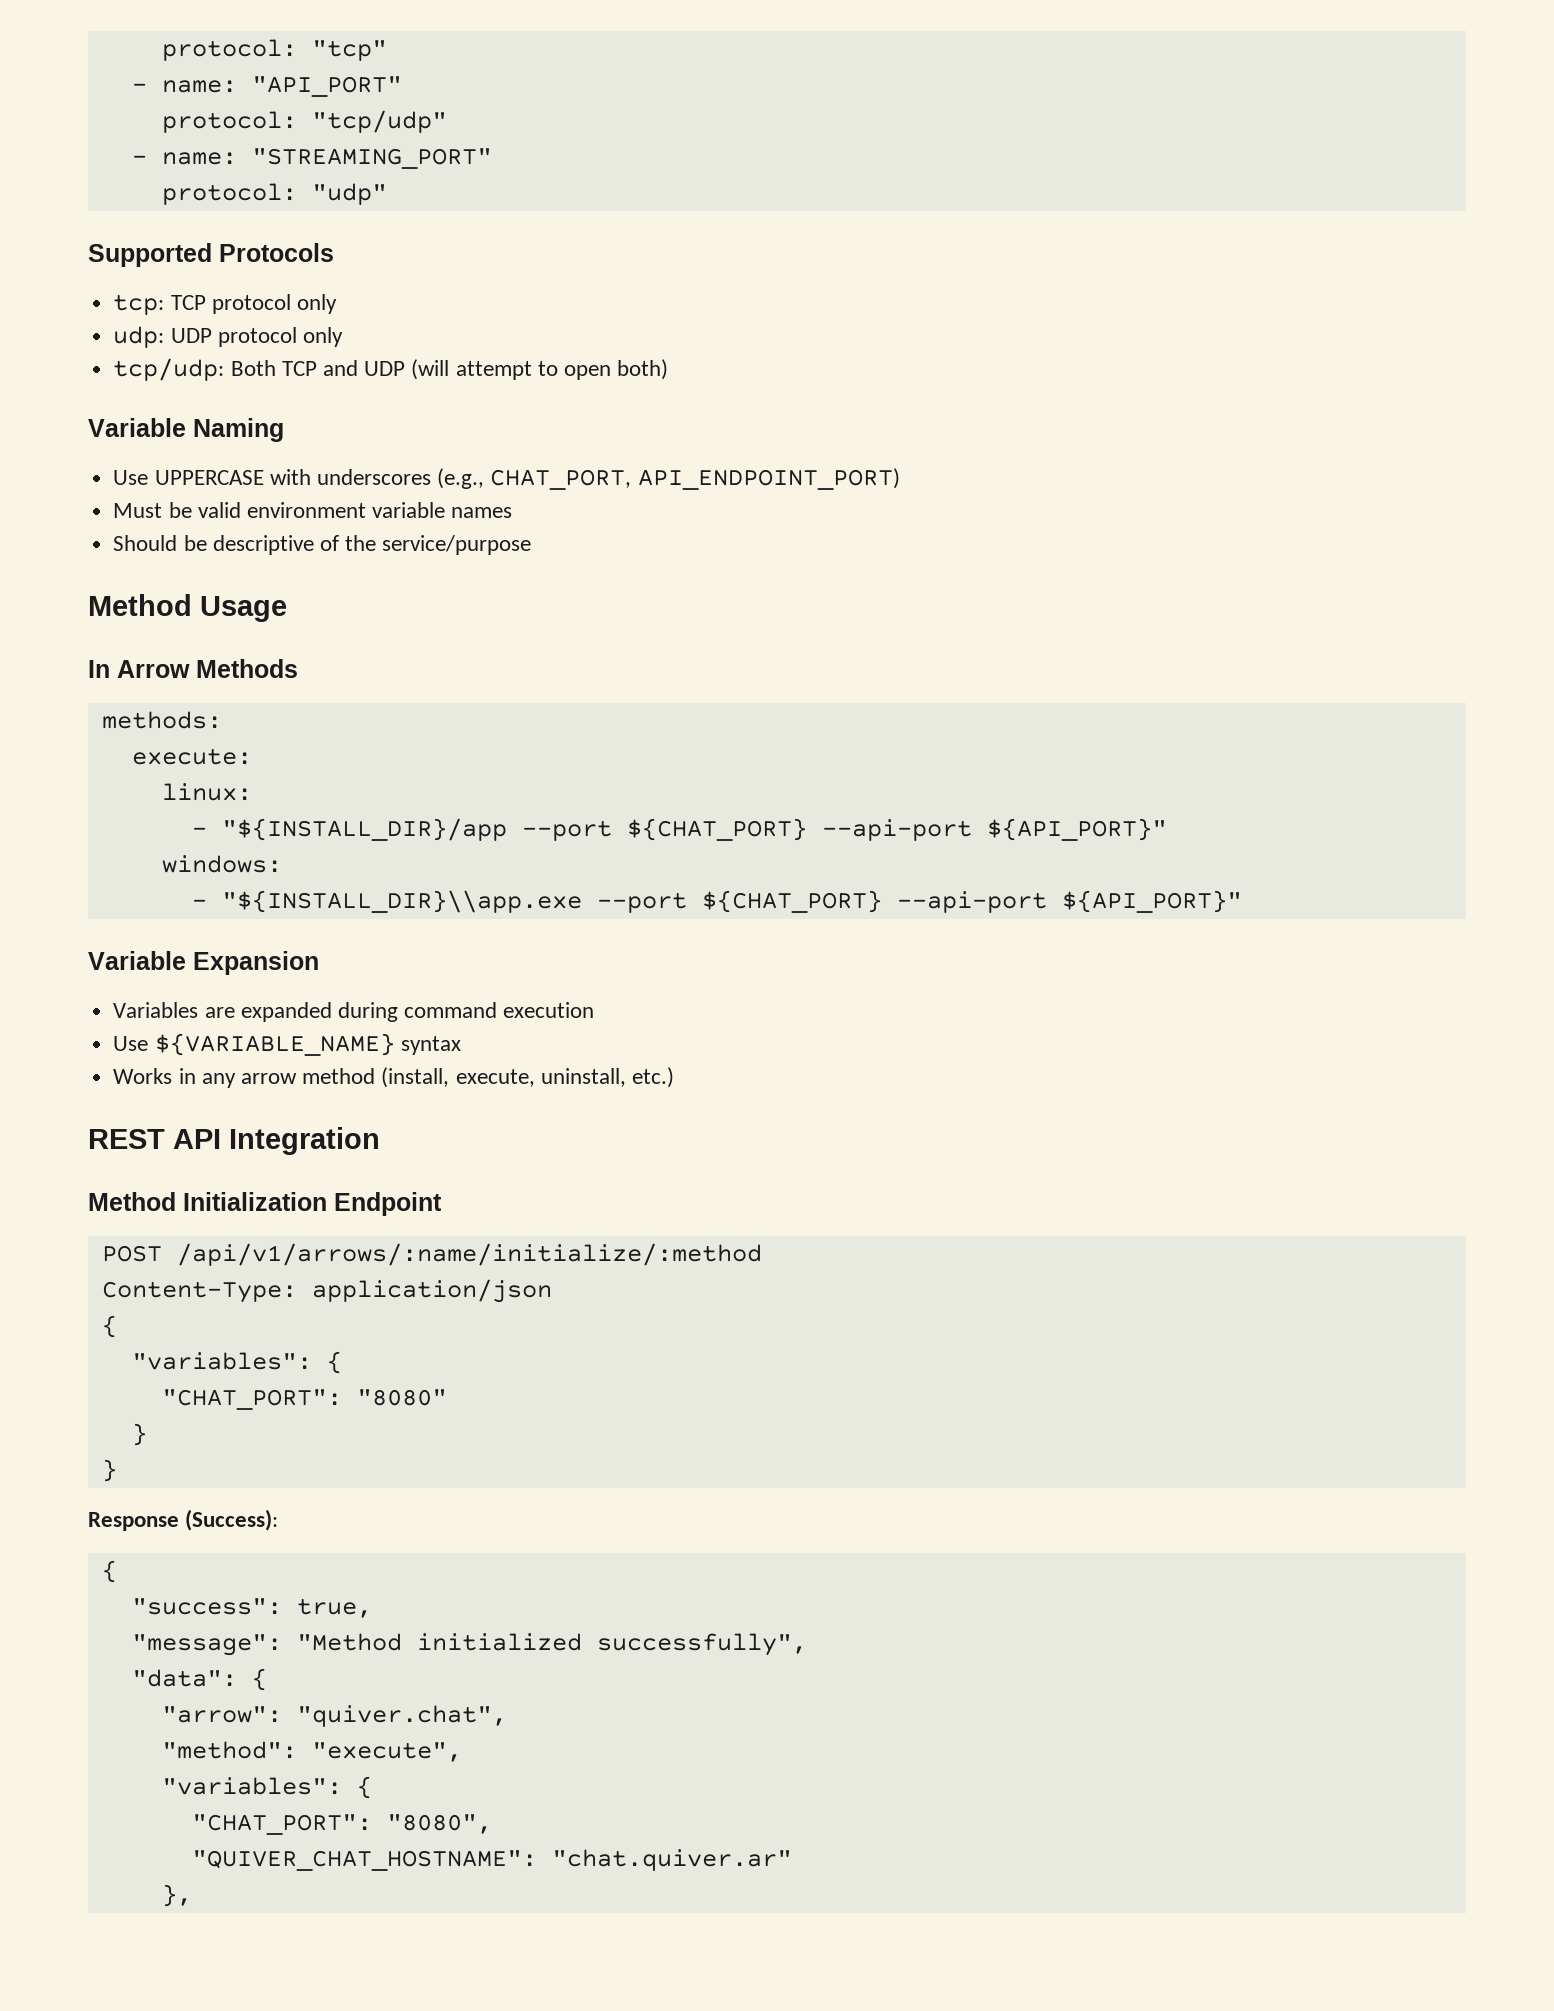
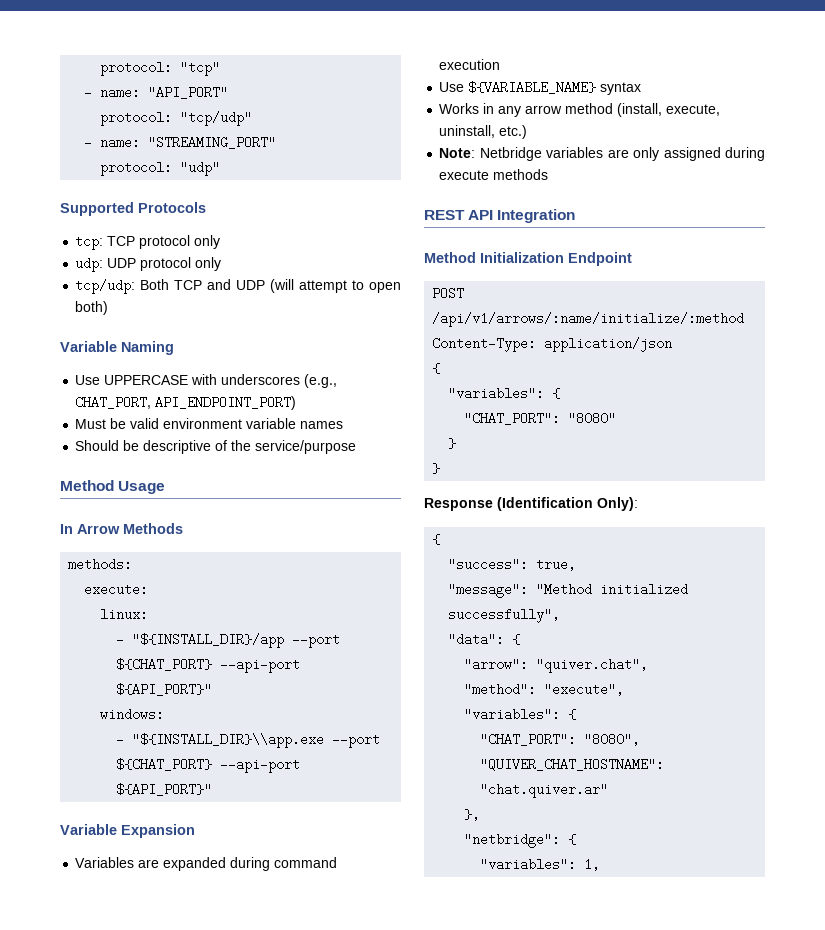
(674, 1077) none -> [439,147,765,161] [439,169,549,180] // Note: Netbridge variables are only assigned during execute methods
[185,1509,279,1531] (Success): -> [497,497,638,511] (Identification Only):
(192, 1895) none -> [464,833,577,848] [480,858,601,871] // "netbridge": { // "variables": 1,

